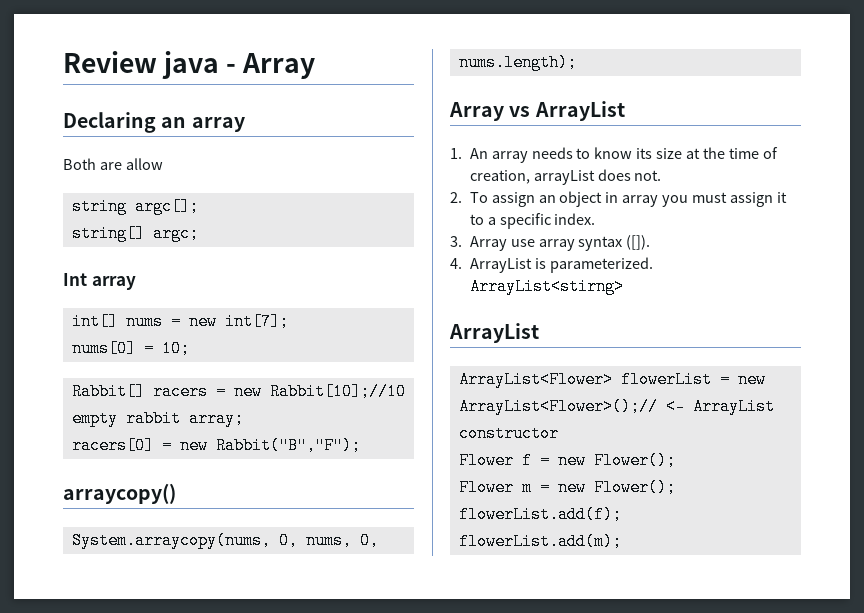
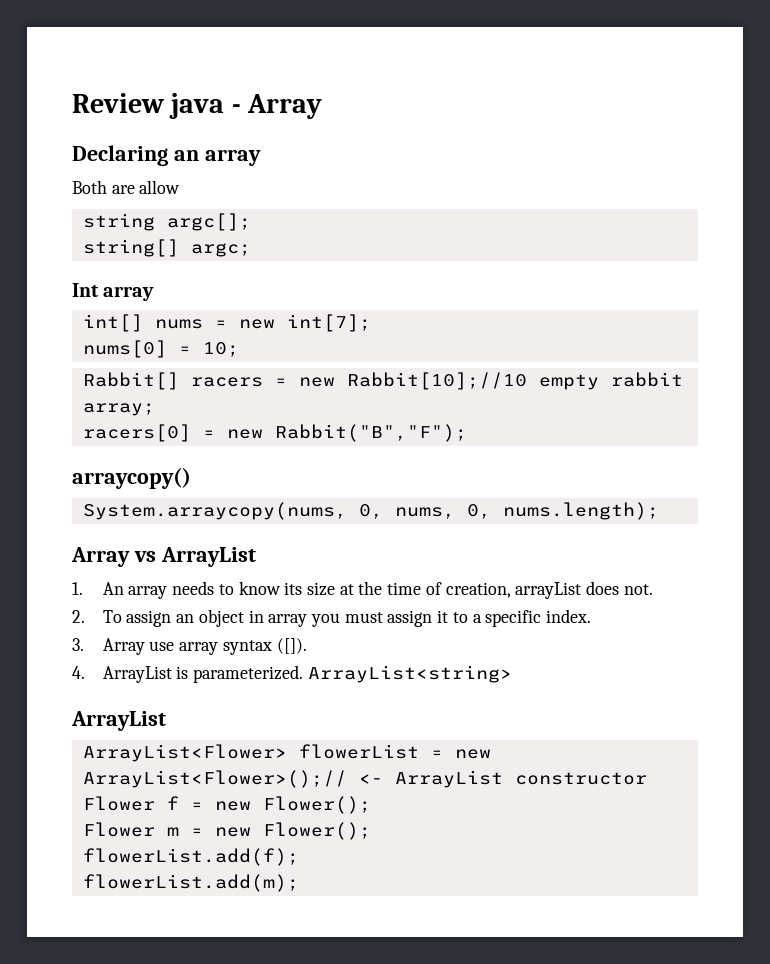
[469,278,624,295] ArrayList<stirng> -> [307,665,512,683] ArrayList<string>

